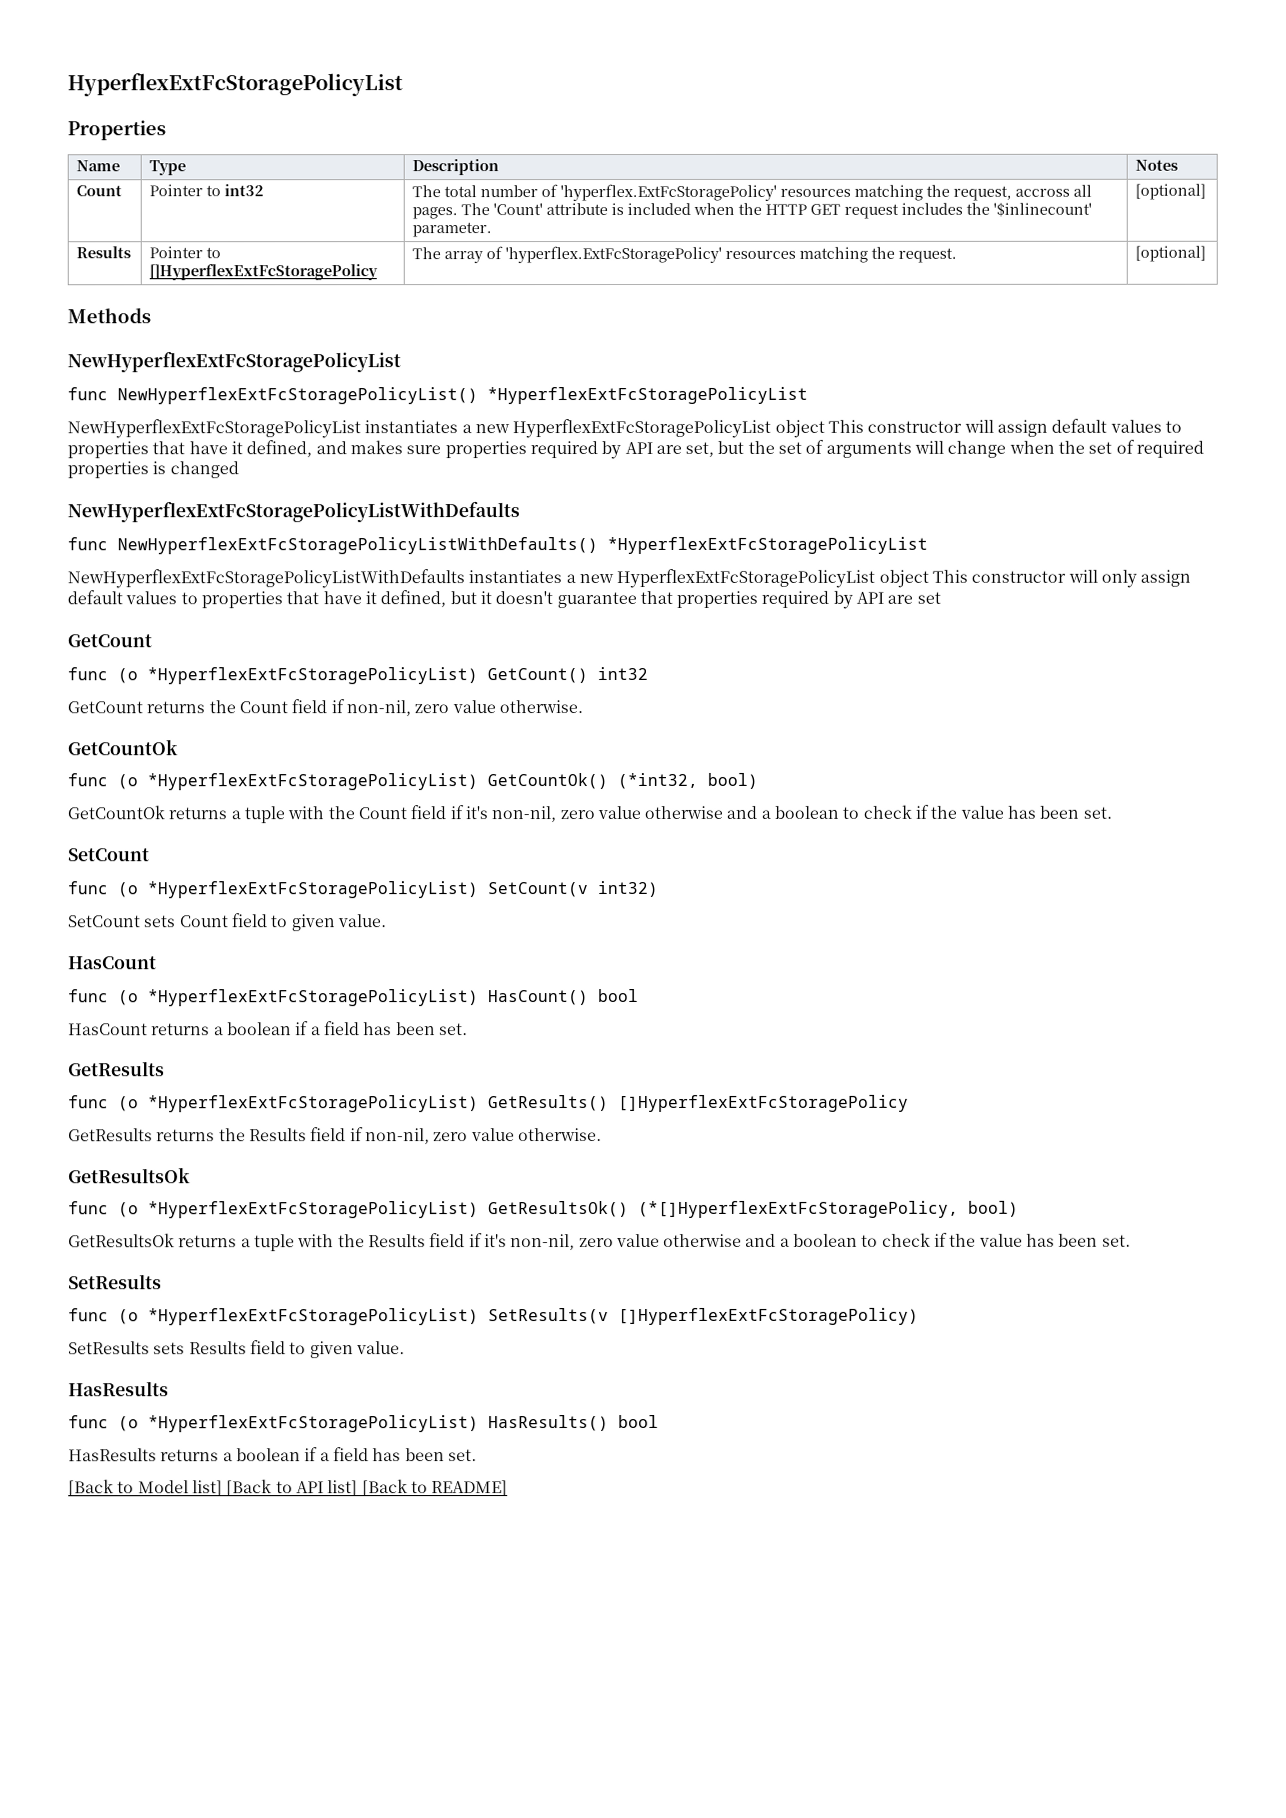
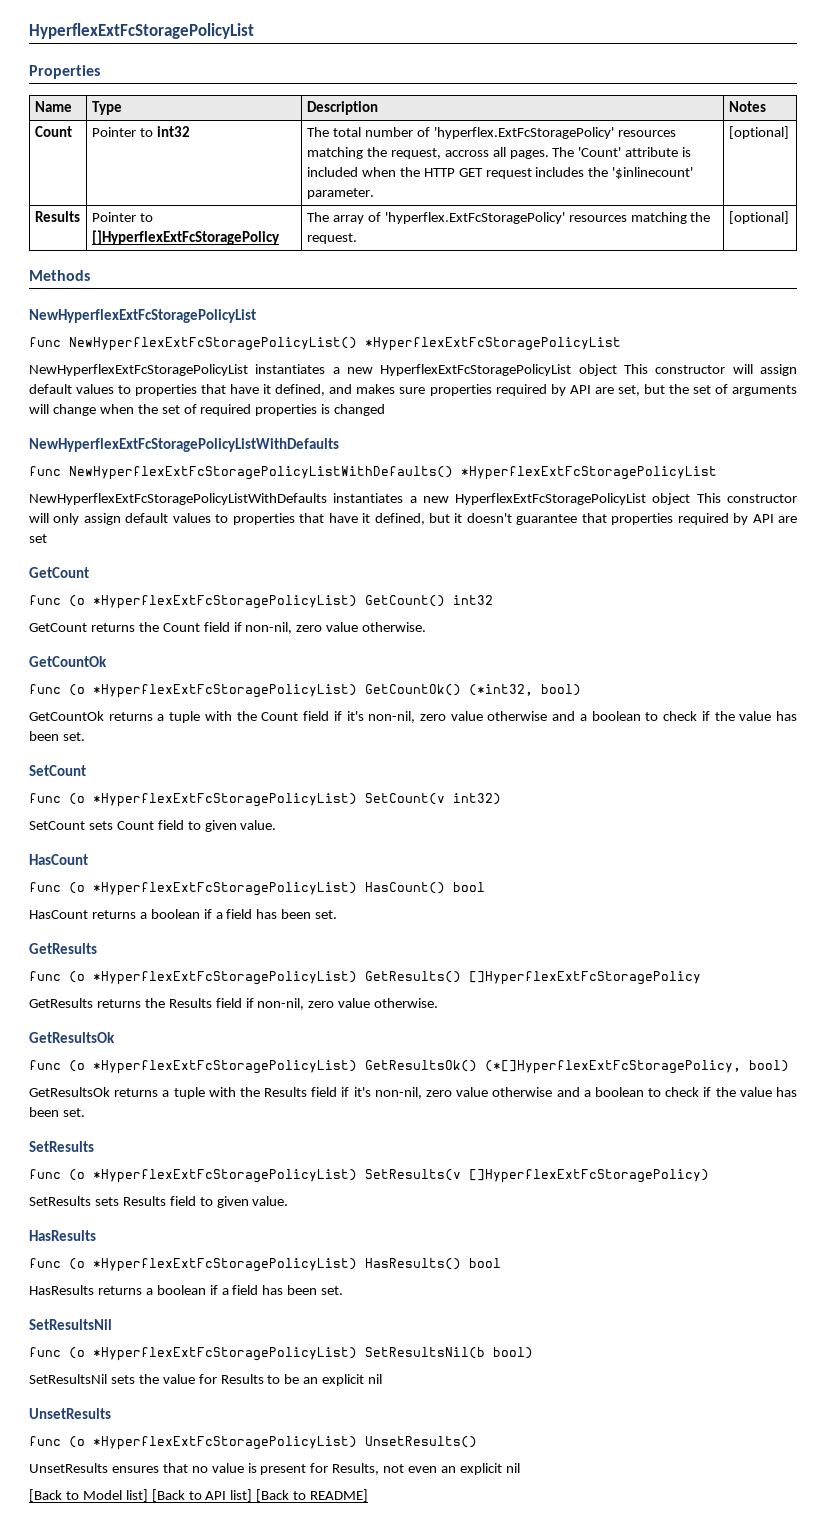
(477, 1455) none -> [29,1319,112,1330] [29,1347,533,1361] [29,1374,383,1386] [29,1408,111,1419] [29,1436,477,1450] [29,1463,520,1475] // SetResultsNil // func (o *HyperflexExtFcStoragePolicyList) SetResultsNil(b bool) // SetResultsNil sets the value for Results to be an explicit nil // UnsetResults // func (o *HyperflexExtFcStoragePolicyList) UnsetResults() // UnsetResults ensures that no value is present for Results, not even an explicit nil

